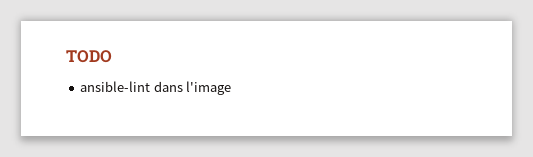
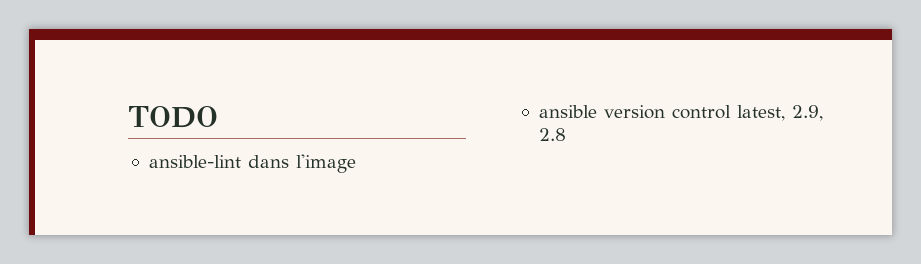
(232, 88) none -> [538,105,823,121] [538,128,566,141] // ansible version control latest, 2.9, 2.8

